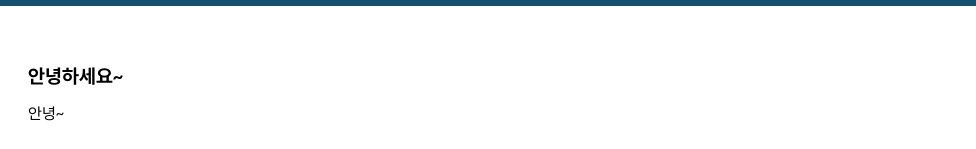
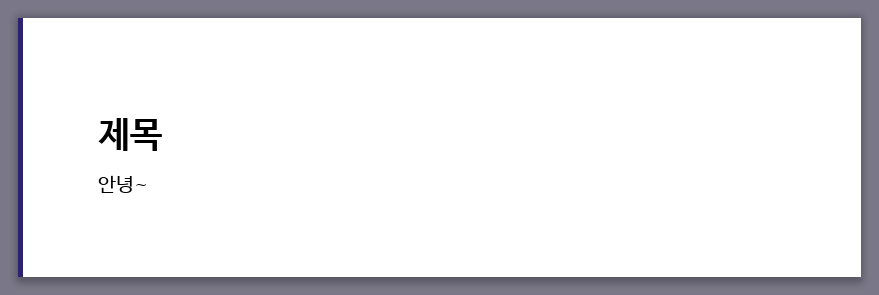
[28,67,123,85] 안녕하세요~ -> [98,118,162,151] 제목

